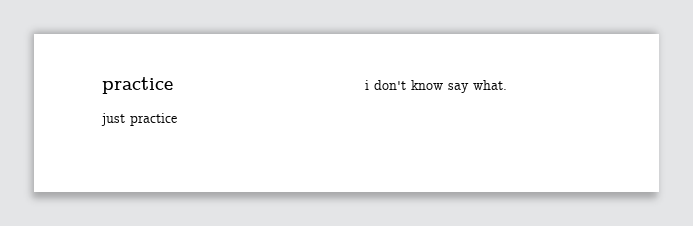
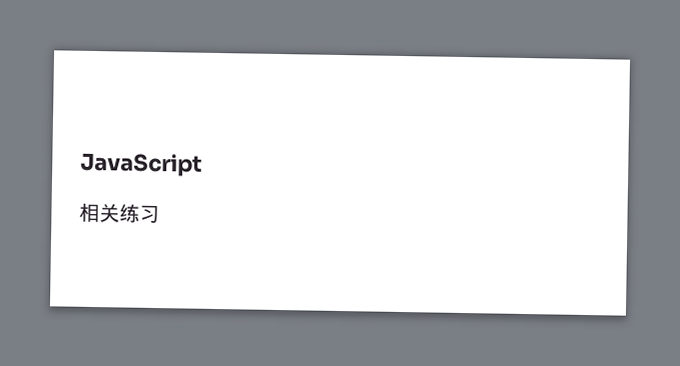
[102,77,173,94] [101,113,177,126] [365,80,507,93] practice // just practice // i don't know say what. -> [80,152,203,177] [79,202,160,224] JavaScript // 相关练习

